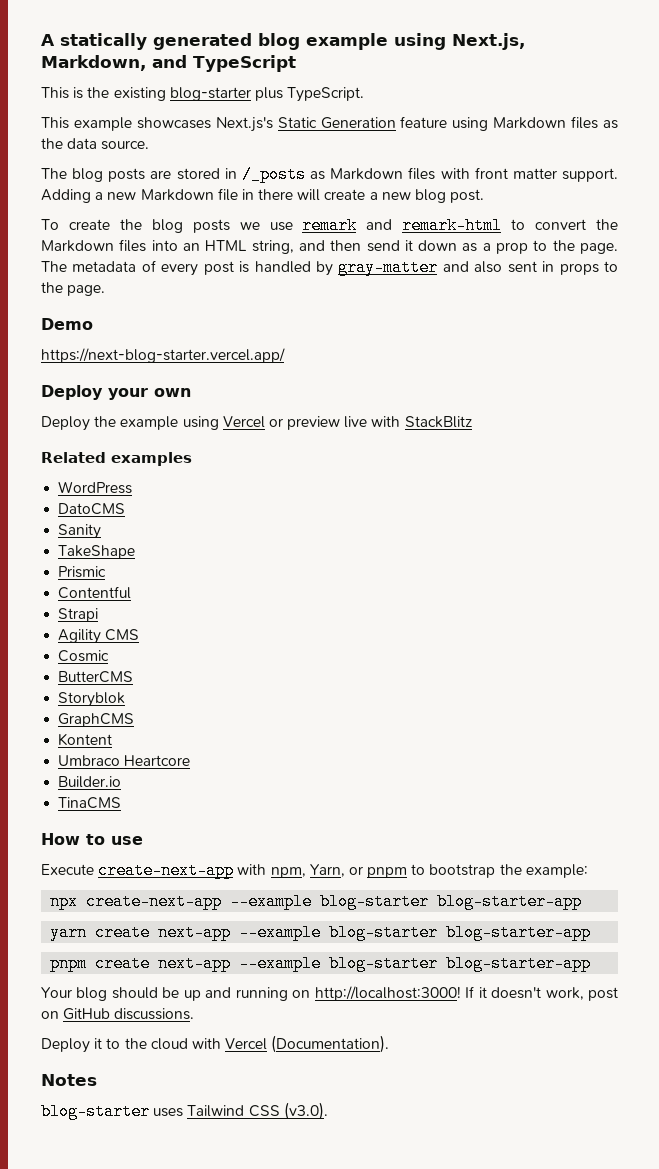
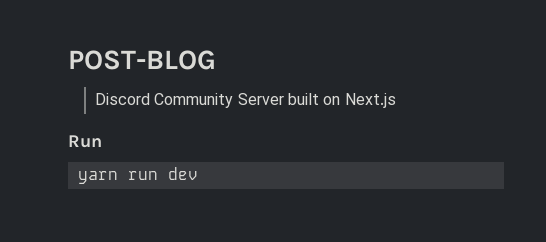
[41,33,525,50] [41,55,296,72] [41,87,365,102] [41,116,618,132] [41,138,150,150] [41,166,618,183] [41,188,485,203] [41,217,618,234] [41,239,618,254] [41,259,619,276] [41,282,106,296] [41,318,93,330] [41,348,285,363] [41,385,191,400] [41,416,472,431] [41,452,192,466] [58,481,133,494] [58,503,126,515] [58,524,102,539] [58,545,136,559] [58,566,107,578] [58,586,132,599] [58,608,99,622] [58,629,140,644] [58,650,110,662] [58,671,134,683] [58,692,126,707] [58,713,135,727] [58,733,113,746] [58,755,191,766] [58,776,122,788] [58,797,122,809] [41,833,143,845] [41,862,588,879] [50,893,583,910] [50,924,592,941] [50,955,592,972] [41,986,618,1001] [41,1008,195,1020] [41,1035,390,1053] [41,1074,97,1086] [41,1102,328,1120] A statically generated blog example using Next.js, Markdown, and TypeScript // This is the existing blog-starter plus TypeScript. // This example showcases Next.js's Static Generation feature using Markdown files as the data source. // The blog posts are stored in /_posts as Markdown files with front matter support. Adding a new Markdown file in there will create a new blog post. // To create the blog posts we use remark and remark-html to convert the Markdown files into an HTML string, and then send it down as a prop to the page. The metadata of every post is handled by gray-matter and also sent in props to the page. // Demo // https://next-blog-starter.vercel.app/ // Deploy your own // Deploy the example using Vercel or preview live with StackBlitz // Related examples // WordPress // DatoCMS // Sanity // TakeShape // Prismic // Contentful // Strapi // Agility CMS // Cosmic // ButterCMS // Storyblok // GraphCMS // Kontent // Umbraco Heartcore // Builder.io // TinaCMS // How to use // Execute create-next-app with npm, Yarn, or pnpm to bootstrap the example: // npx create-next-app --example blog-starter blog-starter-app // yarn create next-app --example blog-starter blog-starter-app // pnpm create next-app --example blog-starter blog-starter-app // Your blog should be up and running on http://localhost:3000! If it doesn't work, post on GitHub discussions. // Deploy it to the cloud with Vercel (Documentation). // Notes // blog-starter uses Tailwind CSS (v3.0). -> [68,50,216,70] [95,93,396,108] [68,135,102,148] [77,167,198,184] POST-BLOG // Discord Community Server built on Next.js // Run // yarn run dev

